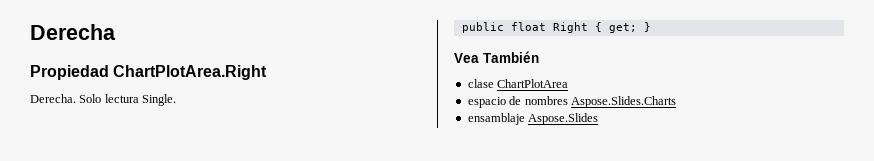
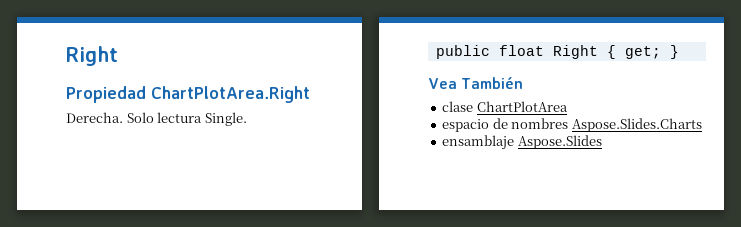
[30,24,116,40] Derecha -> [66,46,118,66] Right

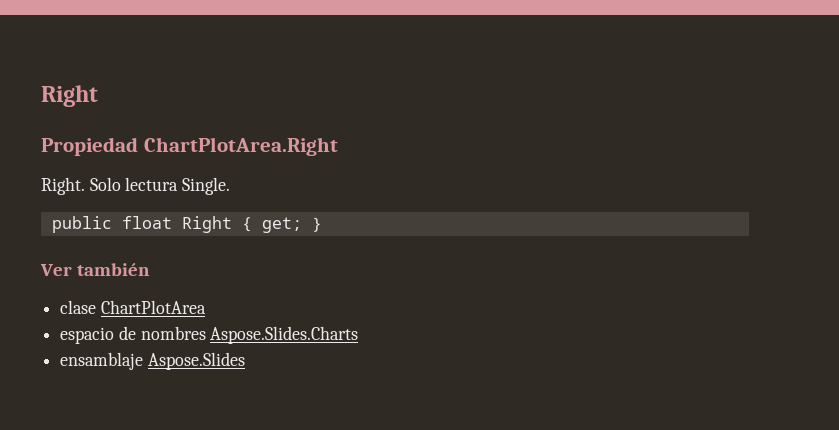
[66,112,123,123] Derecha. -> [41,177,85,195] Right.
[428,77,524,89] Vea También -> [40,263,151,276] Ver también

